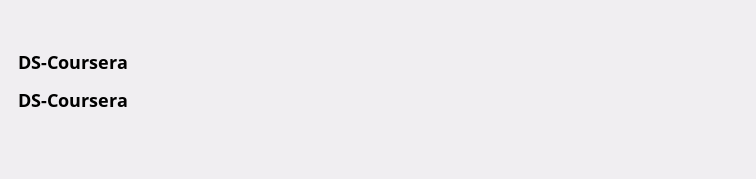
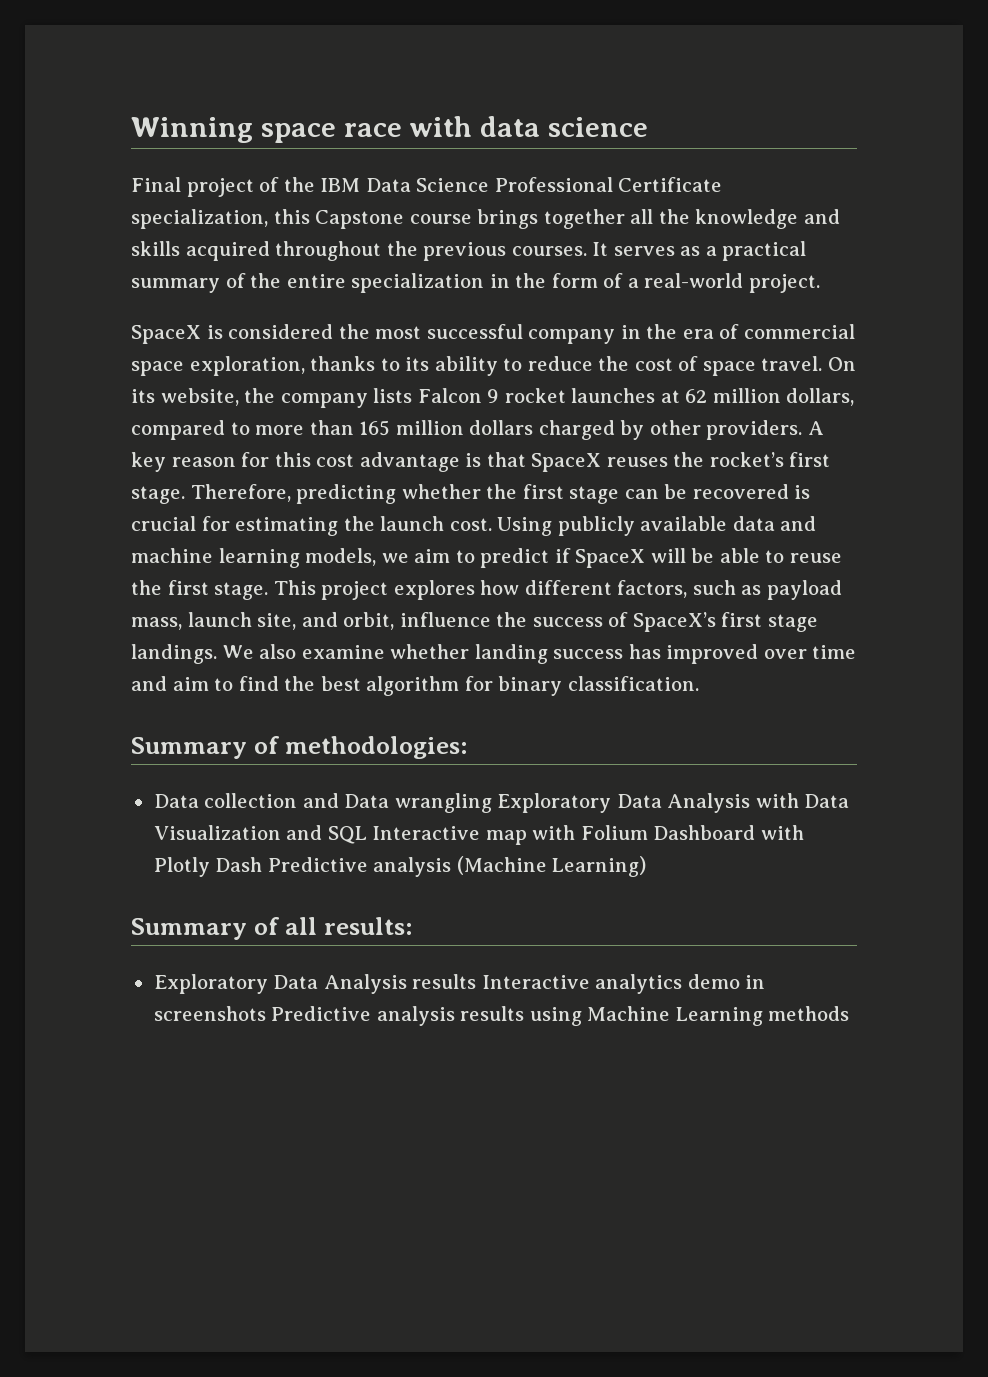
[18,56,128,69] [18,94,128,107] DS-Coursera // DS-Coursera -> [131,116,649,143] [131,177,723,197] [131,209,840,229] [131,241,807,261] [131,273,820,293] [131,324,855,344] [131,356,856,376] [131,388,855,408] [131,420,824,440] [131,452,831,472] [131,484,811,504] [131,516,817,536] [131,548,842,568] [131,580,842,600] [131,612,818,632] [131,644,857,664] [131,676,699,696] [131,736,468,759] [153,793,850,813] [153,825,804,845] [153,856,647,877] [131,917,413,940] [153,974,766,994] [153,1006,850,1026] Winning space race with data science // Final project of the IBM Data Science Professional Certificate specialization, this Capstone course brings together all the knowledge and skills acquired throughout the previous courses. It serves as a practical summary of the entire specialization in the form of a real-world project. // SpaceX is considered the most successful company in the era of commercial space exploration, thanks to its ability to reduce the cost of space travel. On its website, the company lists Falcon 9 rocket launches at 62 million dollars, compared to more than 165 million dollars charged by other providers. A key reason for this cost advantage is that SpaceX reuses the rocket’s first stage. Therefore, predicting whether the first stage can be recovered is crucial for estimating the launch cost. Using publicly available data and machine learning models, we aim to predict if SpaceX will be able to reuse the first stage. This project explores how different factors, such as payload mass, launch site, and orbit, influence the success of SpaceX’s first stage landings. We also examine whether landing success has improved over time and aim to find the best algorithm for binary classification. // Summary of methodologies: // Data collection and Data wrangling Exploratory Data Analysis with Data Visualization and SQL Interactive map with Folium Dashboard with Plotly Dash Predictive analysis (Machine Learning) // Summary of all results: // Exploratory Data Analysis results Interactive analytics demo in screenshots Predictive analysis results using Machine Learning methods

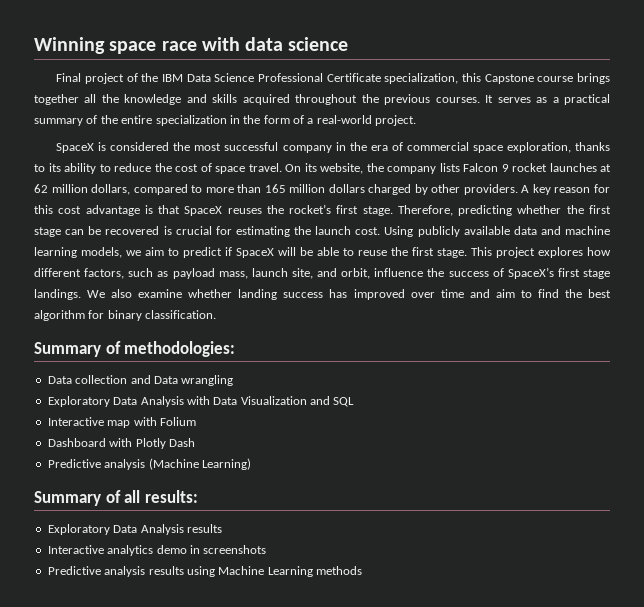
(492, 803) none -> (234, 380) //
(367, 835) none -> (355, 402) //
(648, 832) none -> (196, 421) //
(263, 864) none -> (195, 442) //
(477, 981) none -> (222, 528) //
(266, 1013) none -> (267, 549) //

